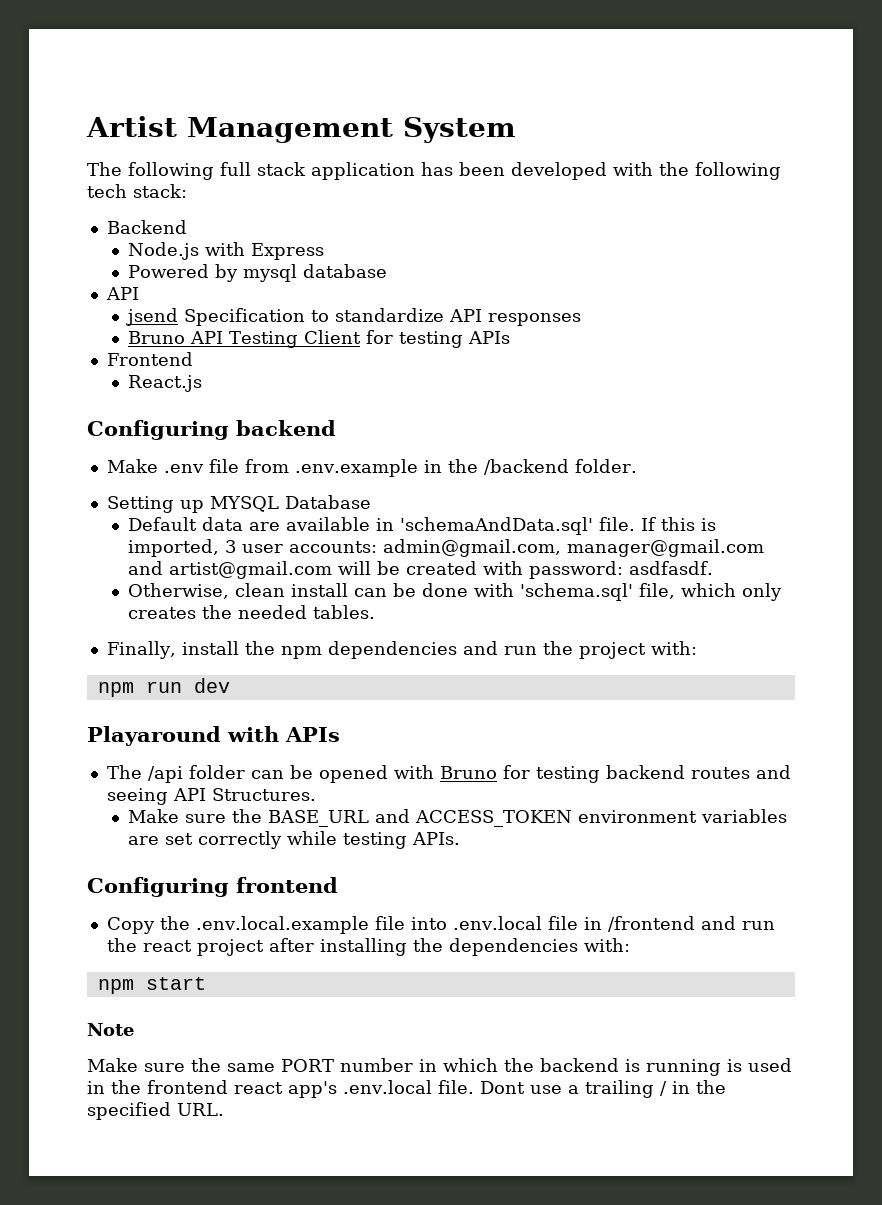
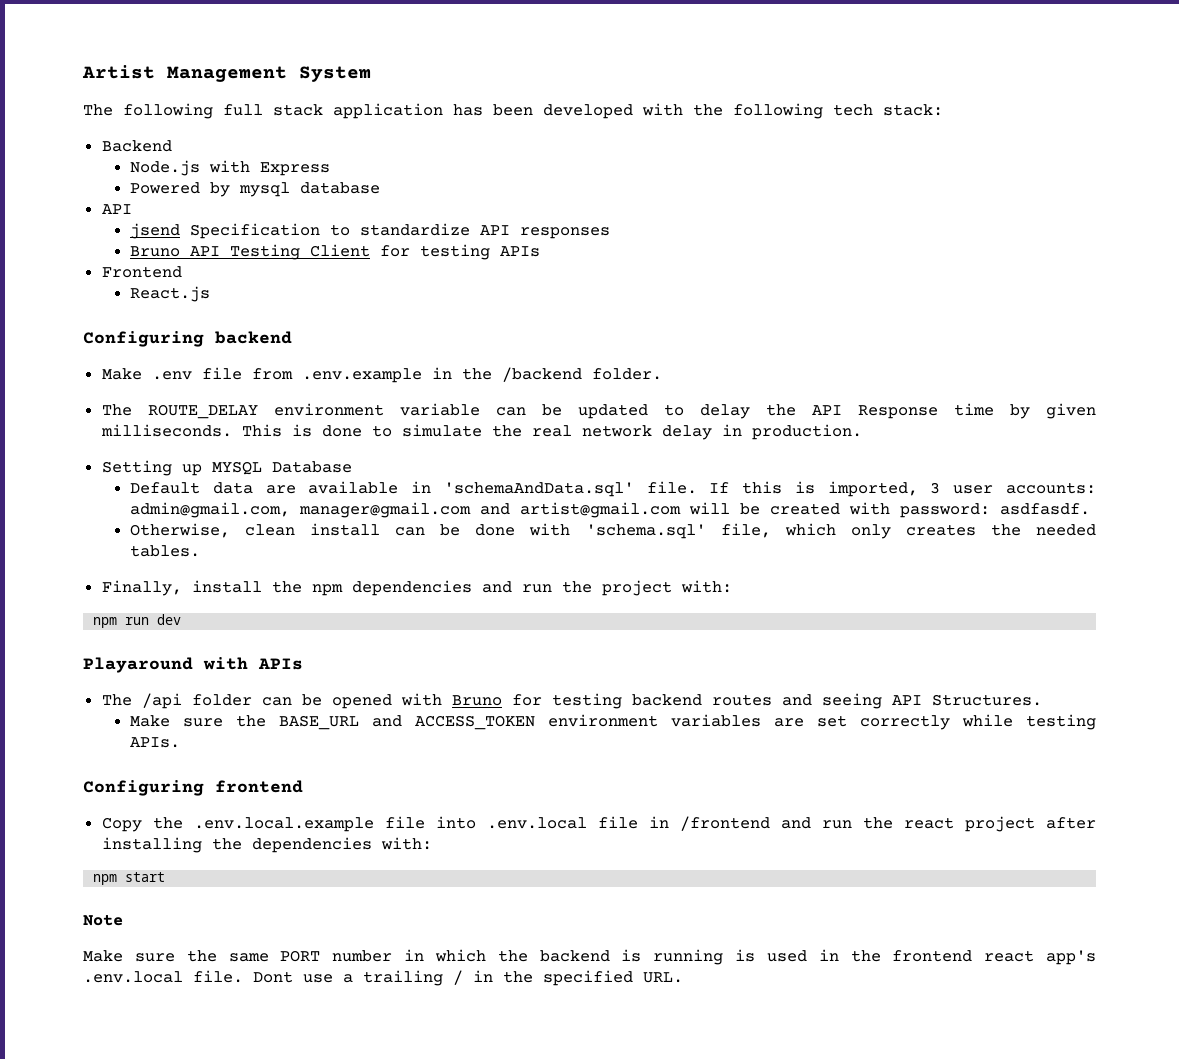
(637, 466) none -> [101,403,1096,419] [100,424,862,440] // The ROUTE_DELAY environment variable can be updated to delay the API Response time by given milliseconds. This is done to simulate the real network delay in production.

